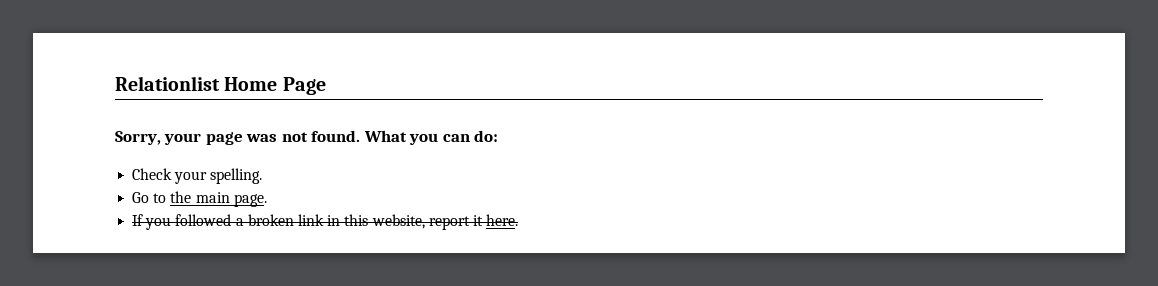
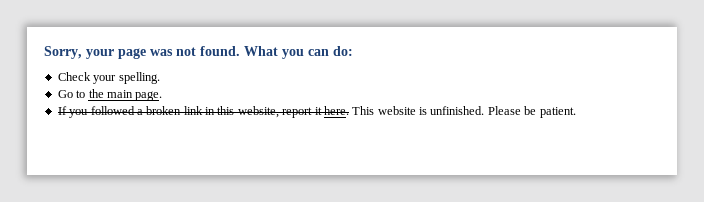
[115,76,326,95] Relationlist Home Page // -> (44, 52) none
(519, 220) none -> [352,106,576,118] This website is unfinished. Please be patient.

